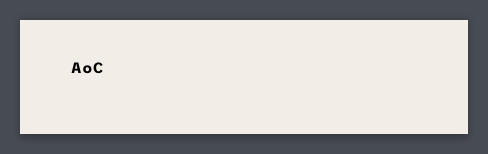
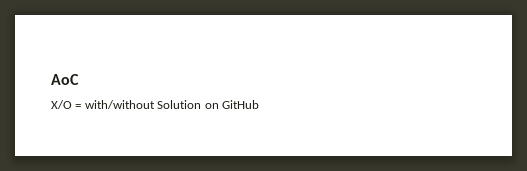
(104, 68) none -> [51,100,259,109] // X/O = with/without Solution on GitHub

